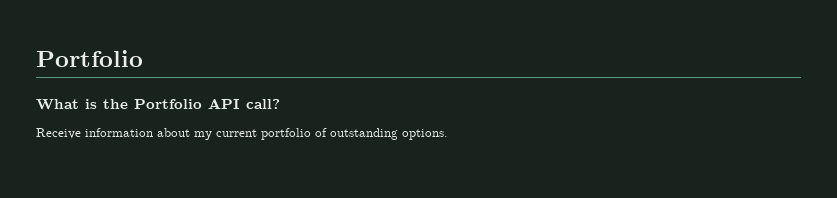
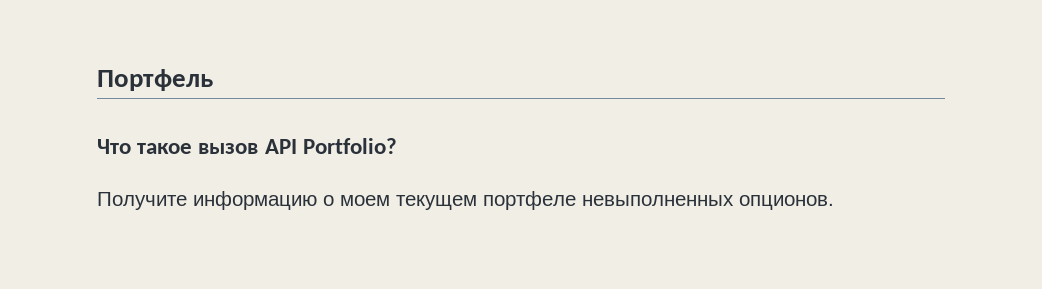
[36,50,143,67] [36,98,280,110] [36,128,448,140] Portfolio // What is the Portfolio API call? // Receive information about my current portfolio of outstanding options. -> [97,69,213,91] [97,138,397,154] [97,191,834,210] Портфель // Что такое вызов API Portfolio? // Получите информацию о моем текущем портфеле невыполненных опционов.

